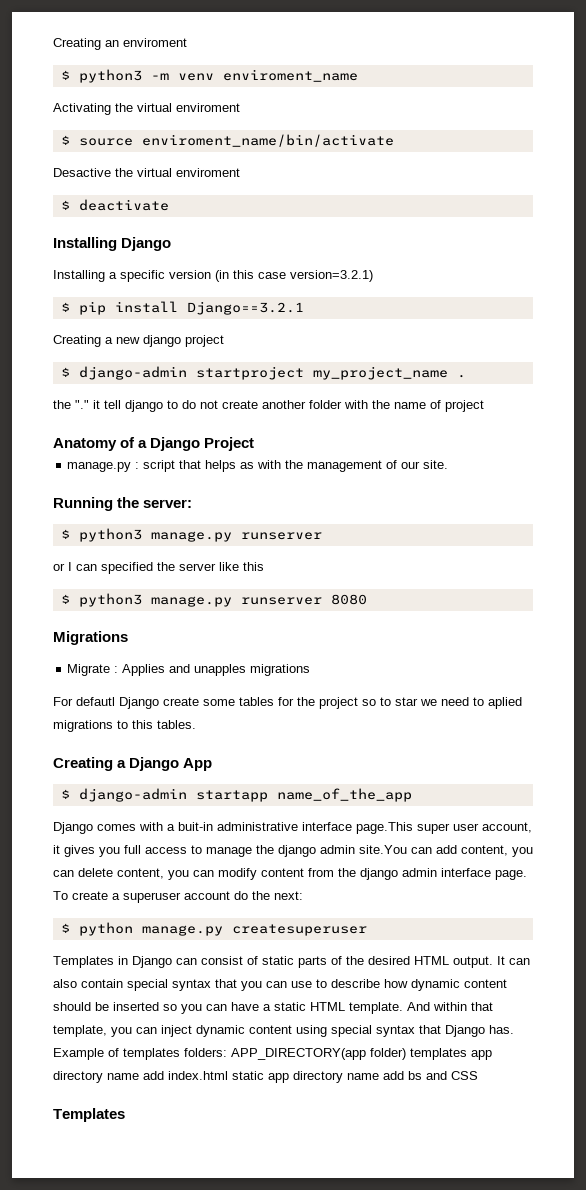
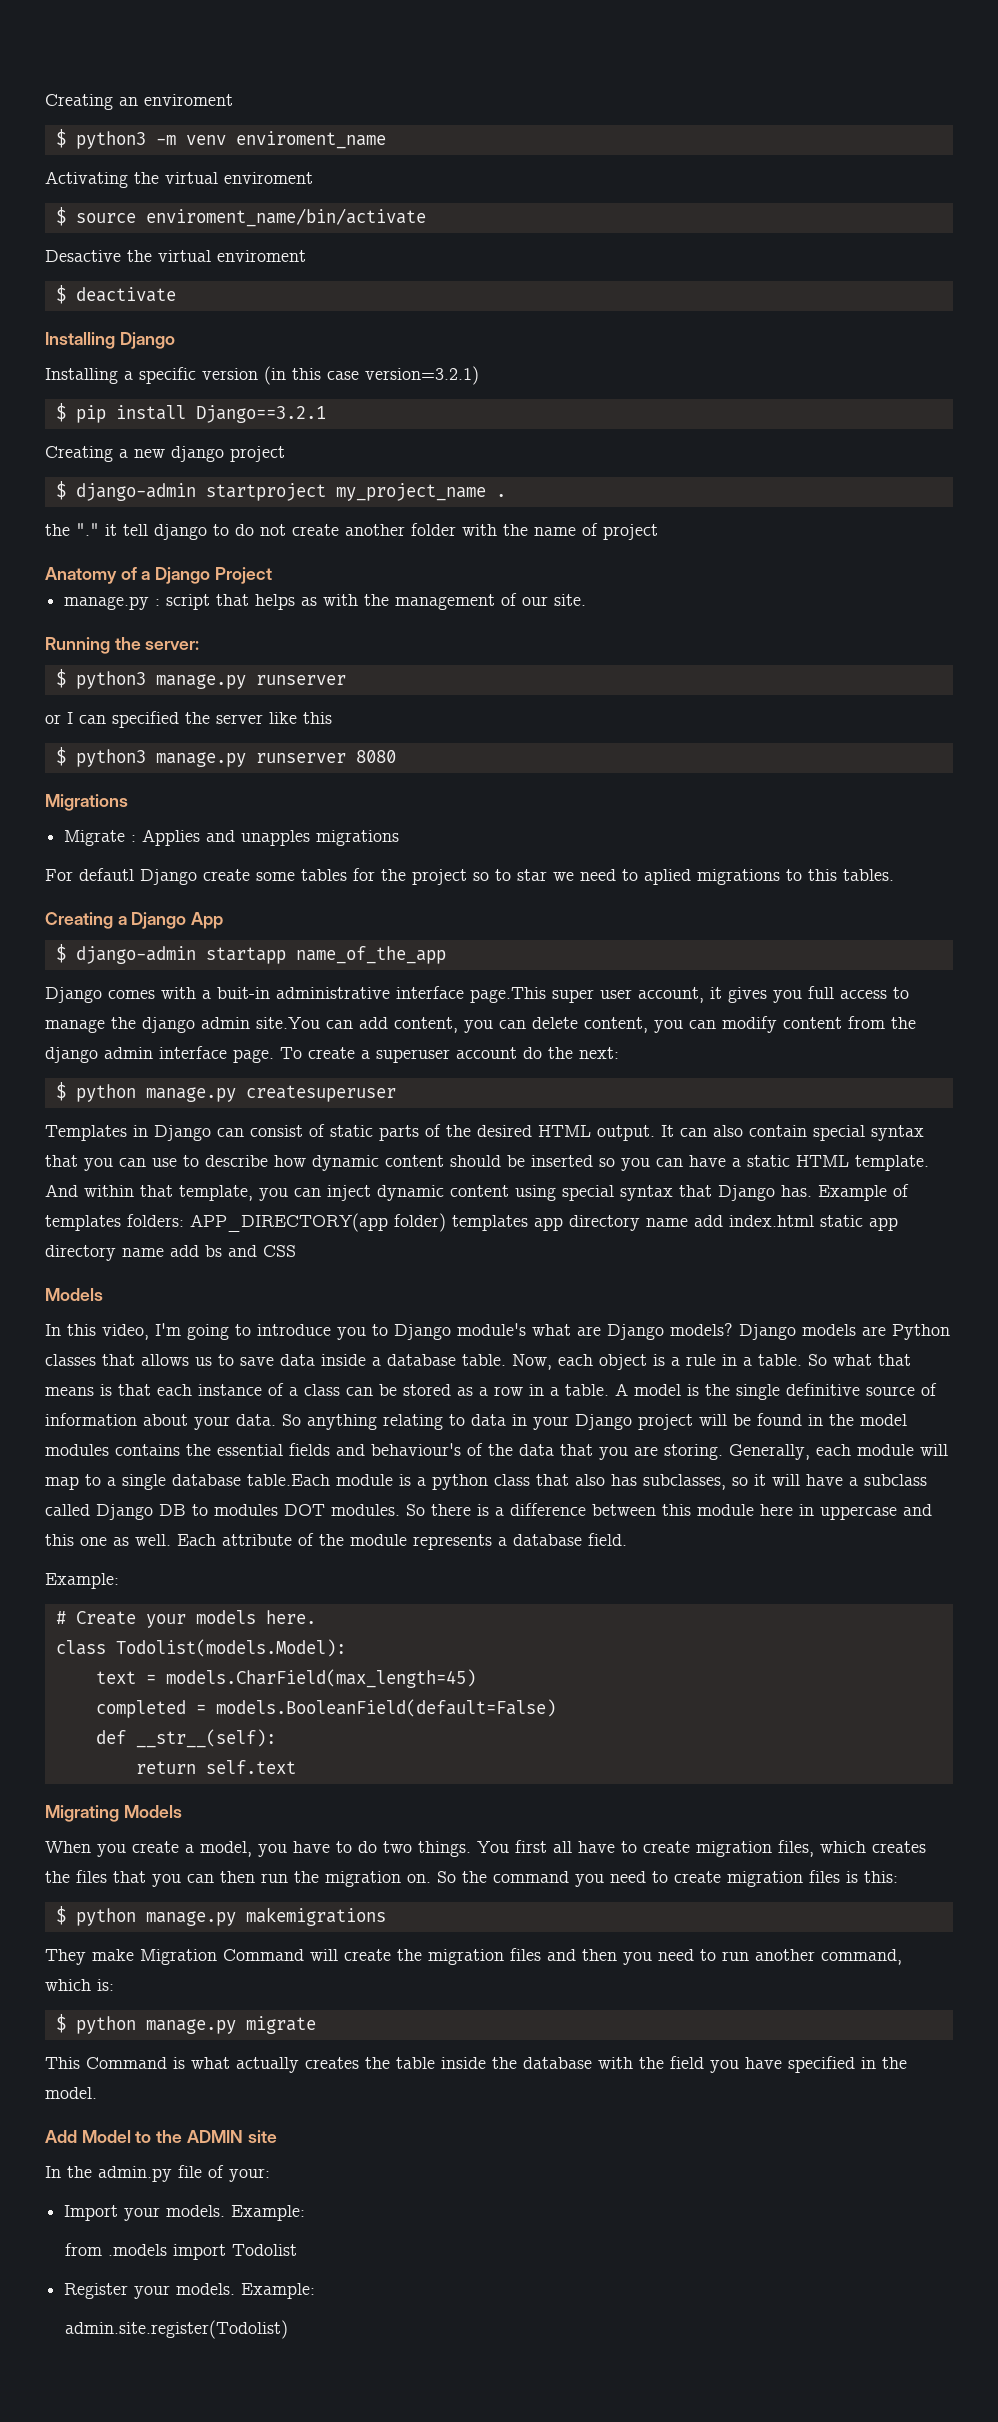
[53,1108,125,1122] Templates -> [45,1288,103,1301] [45,1323,950,1340] [45,1354,911,1370] [45,1383,937,1400] [45,1413,907,1430] [45,1443,948,1460] [45,1474,927,1490] [45,1503,932,1520] [45,1533,627,1550] [45,1573,119,1589] [55,1610,316,1628] [55,1639,346,1657] [95,1669,476,1688] [95,1699,556,1718] [95,1729,276,1748] [135,1760,296,1774] [45,1805,182,1822] [45,1840,926,1857] [45,1870,898,1887] [55,1906,386,1926] [45,1948,902,1965] [45,1979,114,1991] [55,2014,316,2034] [45,2056,907,2073] [45,2087,97,2099] [45,2130,277,2143] [45,2165,270,2182] [64,2205,306,2221] [65,2243,298,2260] [64,2283,316,2299] [65,2320,289,2339] Models // In this video, I'm going to introduce you to Django module's what are Django models? Django models are Python classes that allows us to save data inside a database table. Now, each object is a rule in a table. So what that means is that each instance of a class can be stored as a row in a table. A model is the single definitive source of information about your data. So anything relating to data in your Django project will be found in the model modules contains the essential fields and behaviour's of the data that you are storing. Generally, each module will map to a single database table.Each module is a python class that also has subclasses, so it will have a subclass called Django DB to modules DOT modules. So there is a difference between this module here in uppercase and this one as well. Each attribute of the module represents a database field. // Example: // # Create your models here. // class Todolist(models.Model): // text = models.CharField(max_length=45) // completed = models.BooleanField(default=False) // def __str__(self): // return self.text // Migrating Models // When you create a model, you have to do two things. You first all have to create migration files, which creates the files that you can then run the migration on. So the command you need to create migration files is this: // $ python manage.py makemigrations // They make Migration Command will create the migration files and then you need to run another command, which is: // $ python manage.py migrate // This Command is what actually creates the table inside the database with the field you have specified in the model. // Add Model to the ADMIN site // In the admin.py file of your: // Import your models. Example: // from .models import Todolist // Register your models. Example: // admin.site.register(Todolist)

